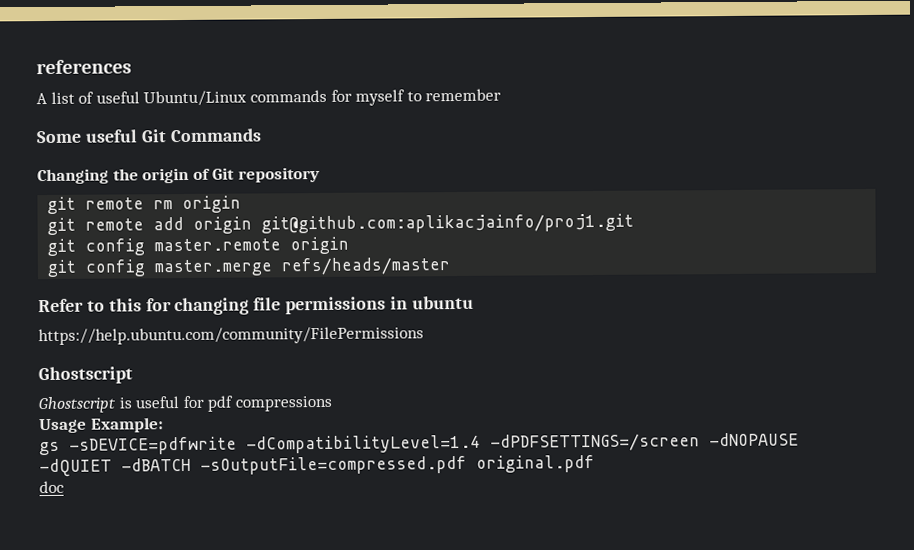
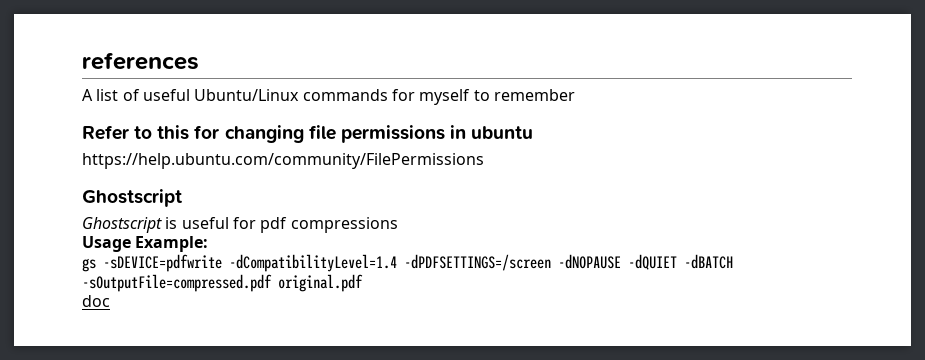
[36,128,262,144] [37,167,320,185] [47,195,242,214] [47,213,635,235] [47,236,350,256] [47,257,451,277] // Some useful Git Commands // Changing the origin of Git repository // git remote rm origin // git remote add origin git@github.com:aplikacjainfo/proj1.git // git config master.remote origin // git config master.merge refs/heads/master -> (575, 95) none

